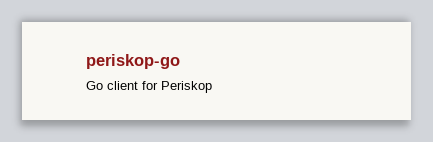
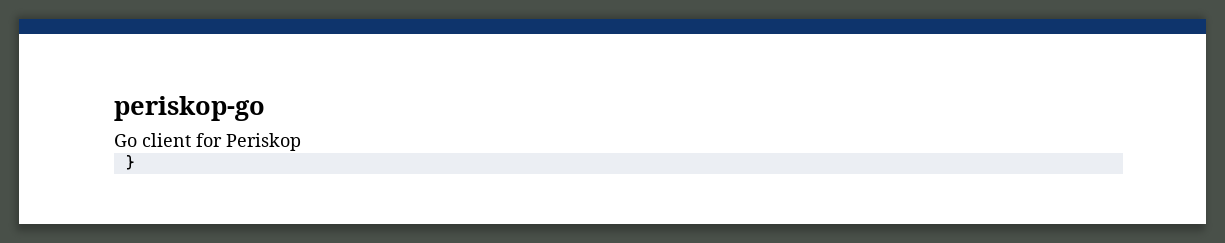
(212, 87) none -> [124,155,135,170] // }

